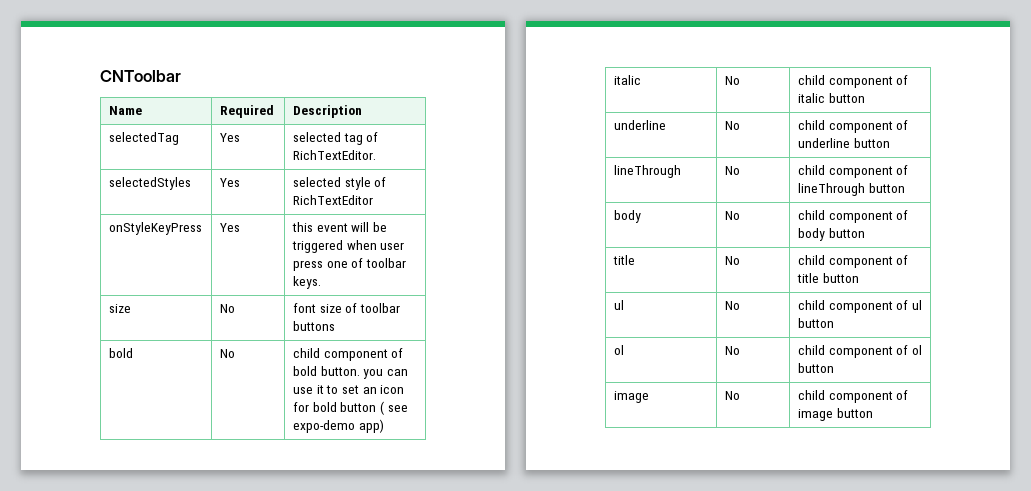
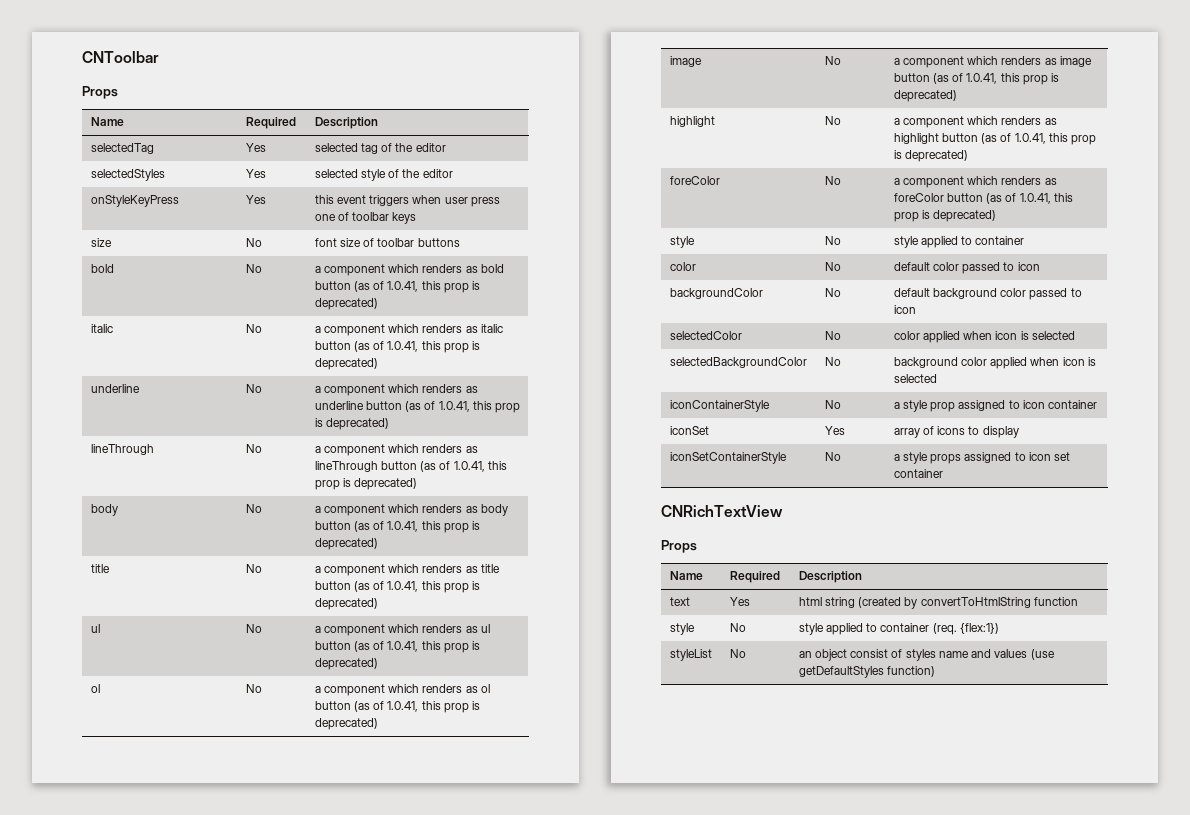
(181, 76) none -> [82,86,118,99] // Props
[292,150,376,160] RichTextEditor. -> [395,143,446,152] the editor
[292,195,373,205] RichTextEditor -> [402,169,453,178] the editor
[351,222,387,232] [291,240,343,253] will be triggered -> [369,195,410,206] triggers
[292,276,321,289] keys. -> [392,212,417,224] keys
[292,348,404,361] [292,366,408,379] [292,385,405,394] [292,401,408,415] [292,419,384,433] [613,75,641,85] [724,76,740,85] [797,75,909,88] [797,93,865,103] [613,120,666,130] [724,121,740,130] [797,120,909,133] [797,138,890,148] [613,165,681,178] [724,166,740,175] [797,165,909,178] [797,183,905,196] [613,210,641,223] [724,211,740,220] [797,210,909,223] [797,228,865,241] [612,255,635,265] [724,256,740,265] [797,255,909,268] [796,273,859,283] [613,300,624,310] [724,301,740,310] [797,300,922,313] [797,318,834,328] [613,345,624,355] [724,346,740,355] [797,345,922,358] [797,363,834,373] [613,391,649,403] [724,391,740,400] [797,390,909,403] [797,408,873,421] child component of bold button. you can use it to set an icon for bold button ( see expo-demo app) // italic | No | child component of italic button // underline | No | child component of underline button // lineThrough | No | child component of lineThrough button // body | No | child component of body button // title | No | child component of title button // ul | No | child component of ul button // ol | No | child component of ol button // image | No | child component of image button -> [314,264,504,276] [314,281,481,293] [314,298,378,310] [90,324,113,333] [245,324,262,333] [314,324,503,336] [314,341,481,353] [314,358,378,370] [90,384,140,393] [245,384,262,393] [314,384,478,396] [314,401,521,413] [314,418,390,430] [90,444,154,455] [245,444,262,453] [314,444,478,456] [314,461,507,472] [314,478,418,490] [90,504,118,516] [245,504,262,513] [314,504,508,516] [314,521,481,533] [314,538,378,550] [90,564,110,573] [245,564,262,573] [314,564,500,576] [314,581,481,593] [314,598,378,610] [90,624,100,633] [245,624,262,633] [314,624,490,636] [314,641,481,653] [314,658,378,670] [90,684,100,693] [245,684,262,693] [314,684,490,696] [314,701,481,713] [314,718,378,730] [669,56,702,67] [824,56,841,65] [893,56,1092,68] [893,73,1060,85] [893,90,957,102] [669,116,715,127] [824,116,841,125] [893,116,1057,128] [893,133,1097,145] [893,150,969,162] [669,176,720,185] [824,176,841,185] [893,176,1057,188] [893,193,1073,204] [893,210,997,222] [669,236,695,248] [824,236,841,245] [893,236,1025,248] [669,262,696,271] [824,262,841,271] [893,262,1040,274] [669,288,763,299] [824,288,841,297] [893,288,1082,300] [893,305,916,314] [669,331,742,340] [824,331,841,340] [893,331,1075,343] [669,357,807,368] [824,357,841,366] [893,357,1096,369] [893,374,937,383] [669,400,770,412] [824,400,841,409] [893,400,1098,412] [669,426,709,435] [824,426,845,435] [893,426,1019,438] [669,452,787,464] [824,452,841,461] [893,452,1071,464] [893,469,943,478] [661,505,783,517] [661,540,697,553] [669,571,703,580] [729,571,780,583] [798,571,862,583] [669,597,690,606] [729,597,750,606] [798,597,1078,609] [669,623,695,635] [729,623,746,632] [798,623,999,635] [669,649,712,661] [729,649,746,658] [798,649,1055,661] [798,666,936,678] a component which renders as bold button (as of 1.0.41, this prop is deprecated) // italic | No | a component which renders as italic button (as of 1.0.41, this prop is deprecated) // underline | No | a component which renders as underline button (as of 1.0.41, this prop is deprecated) // lineThrough | No | a component which renders as lineThrough button (as of 1.0.41, this prop is deprecated) // body | No | a component which renders as body button (as of 1.0.41, this prop is deprecated) // title | No | a component which renders as title button (as of 1.0.41, this prop is deprecated) // ul | No | a component which renders as ul button (as of 1.0.41, this prop is deprecated) // ol | No | a component which renders as ol button (as of 1.0.41, this prop is deprecated) // image | No | a component which renders as image button (as of 1.0.41, this prop is deprecated) // highlight | No | a component which renders as highlight button (as of 1.0.41, this prop is deprecated) // foreColor | No | a component which renders as foreColor button (as of 1.0.41, this prop is deprecated) // style | No | style applied to container // color | No | default color passed to icon // backgroundColor | No | default background color passed to icon // selectedColor | No | color applied when icon is selected // selectedBackgroundColor | No | background color applied when icon is selected // iconContainerStyle | No | a style prop assigned to icon container // iconSet | Yes | array of icons to display // iconSetContainerStyle | No | a style props assigned to icon set container // CNRichTextView // Props // Name | Required | Description // text | Yes | html string (created by convertToHtmlString function // style | No | style applied to container (req. {flex:1}) // styleList | No | an object consist of styles name and values (use getDefaultStyles function)

